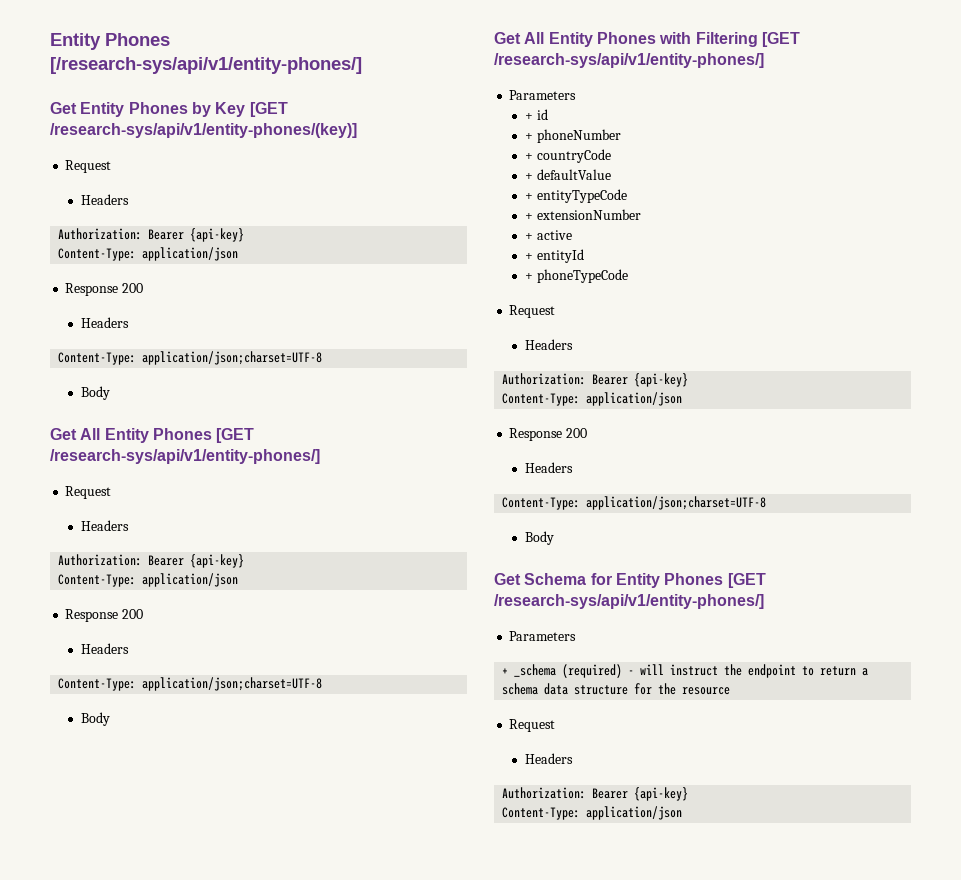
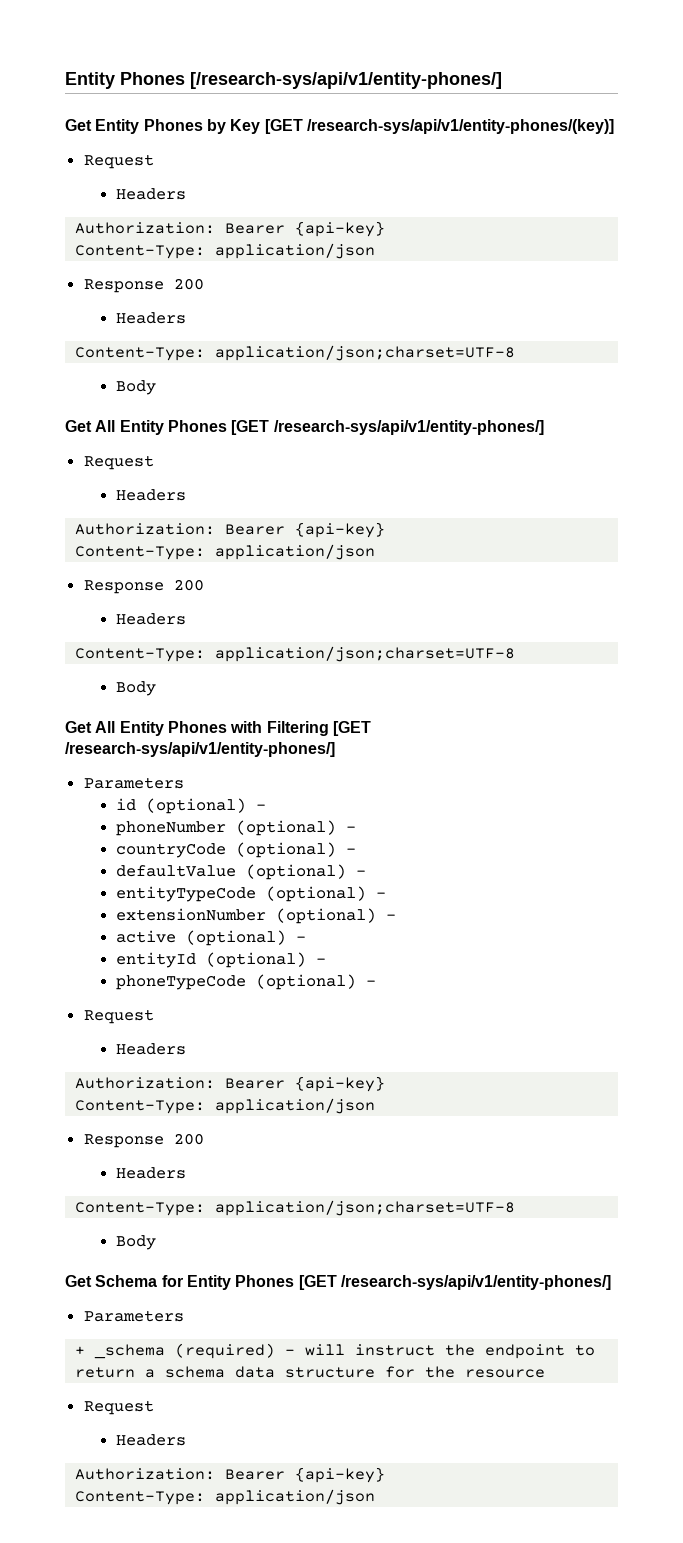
[525,113,534,120] + -> (184, 783) none
[525,133,534,140] // + -> [146,798,267,814] (optional) - //
[525,153,534,160] // + -> [236,820,357,836] (optional) - //
[525,173,534,180] // + -> [236,842,357,858] (optional) - //
[525,193,534,200] // + -> [246,864,367,880] (optional) - //
[525,213,534,220] // + -> [266,886,387,902] (optional) - //
[525,233,534,240] // + -> [276,908,397,924] (optional) - //
[525,253,534,260] // + -> [186,930,307,946] (optional) - //
[525,273,534,280] // + -> [206,952,327,968] (optional) - //
(628, 276) none -> [256,974,377,990] (optional) -

